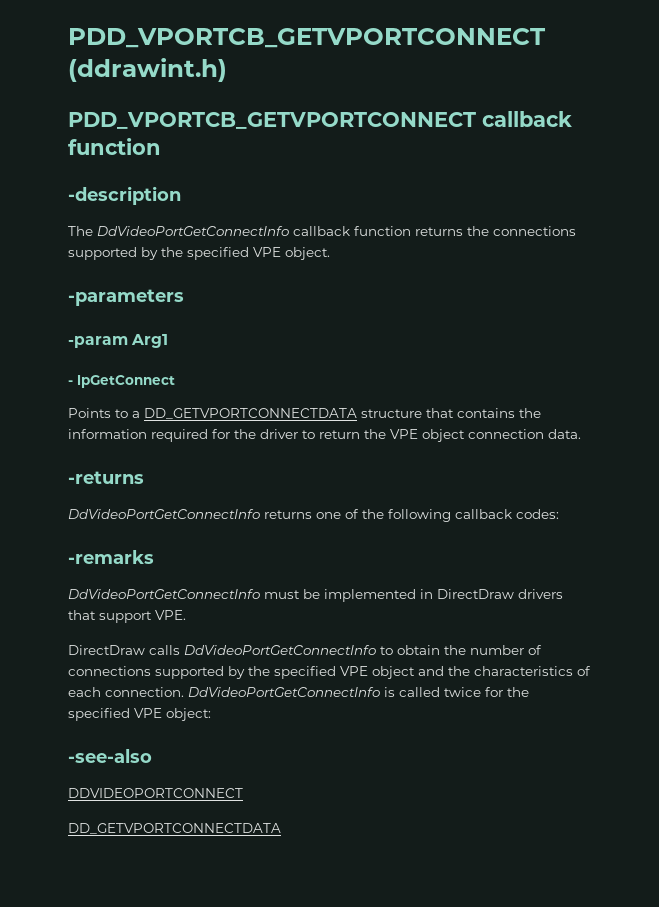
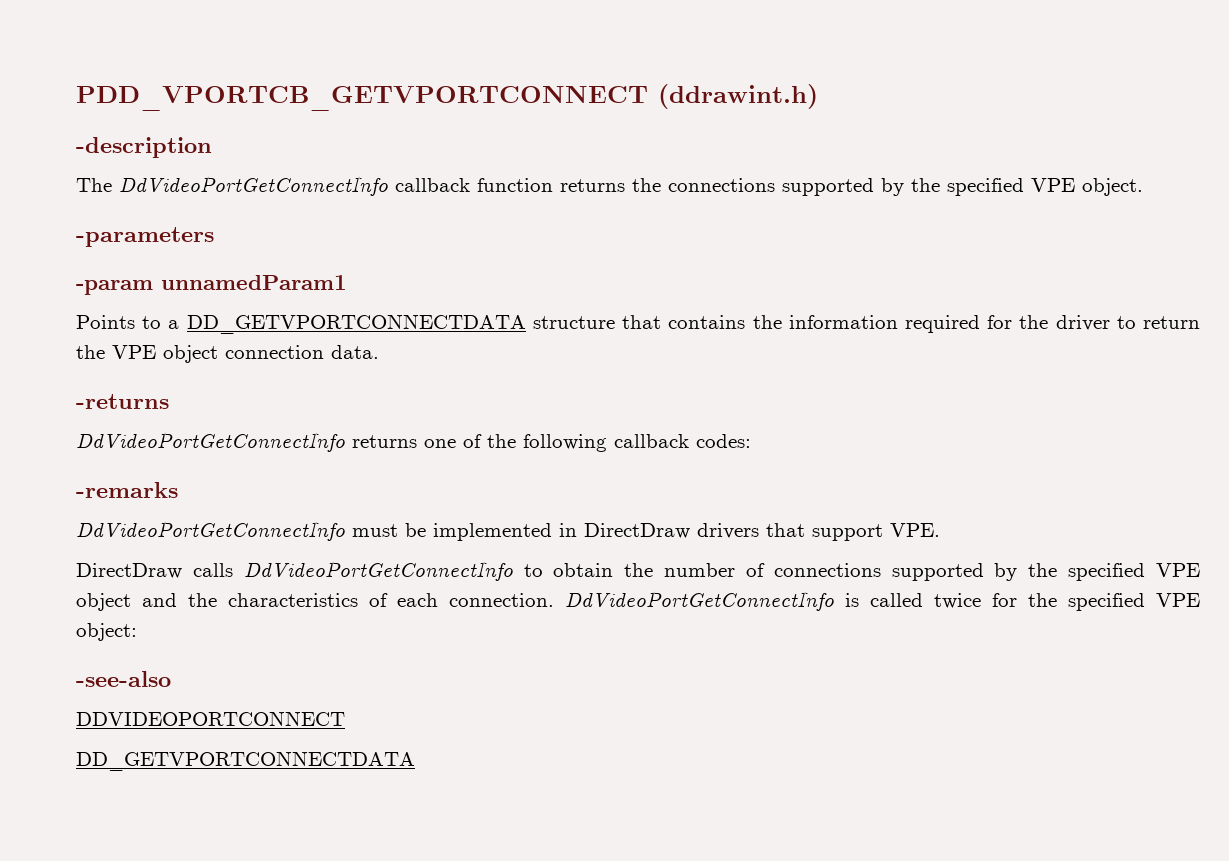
[68,111,572,129] [68,138,161,155] // PDD_VPORTCB_GETVPORTCONNECT callback function -> (818, 96) none
[131,334,169,348] [68,375,175,388] Arg1 // - lpGetConnect -> [161,275,347,290] unnamedParam1

